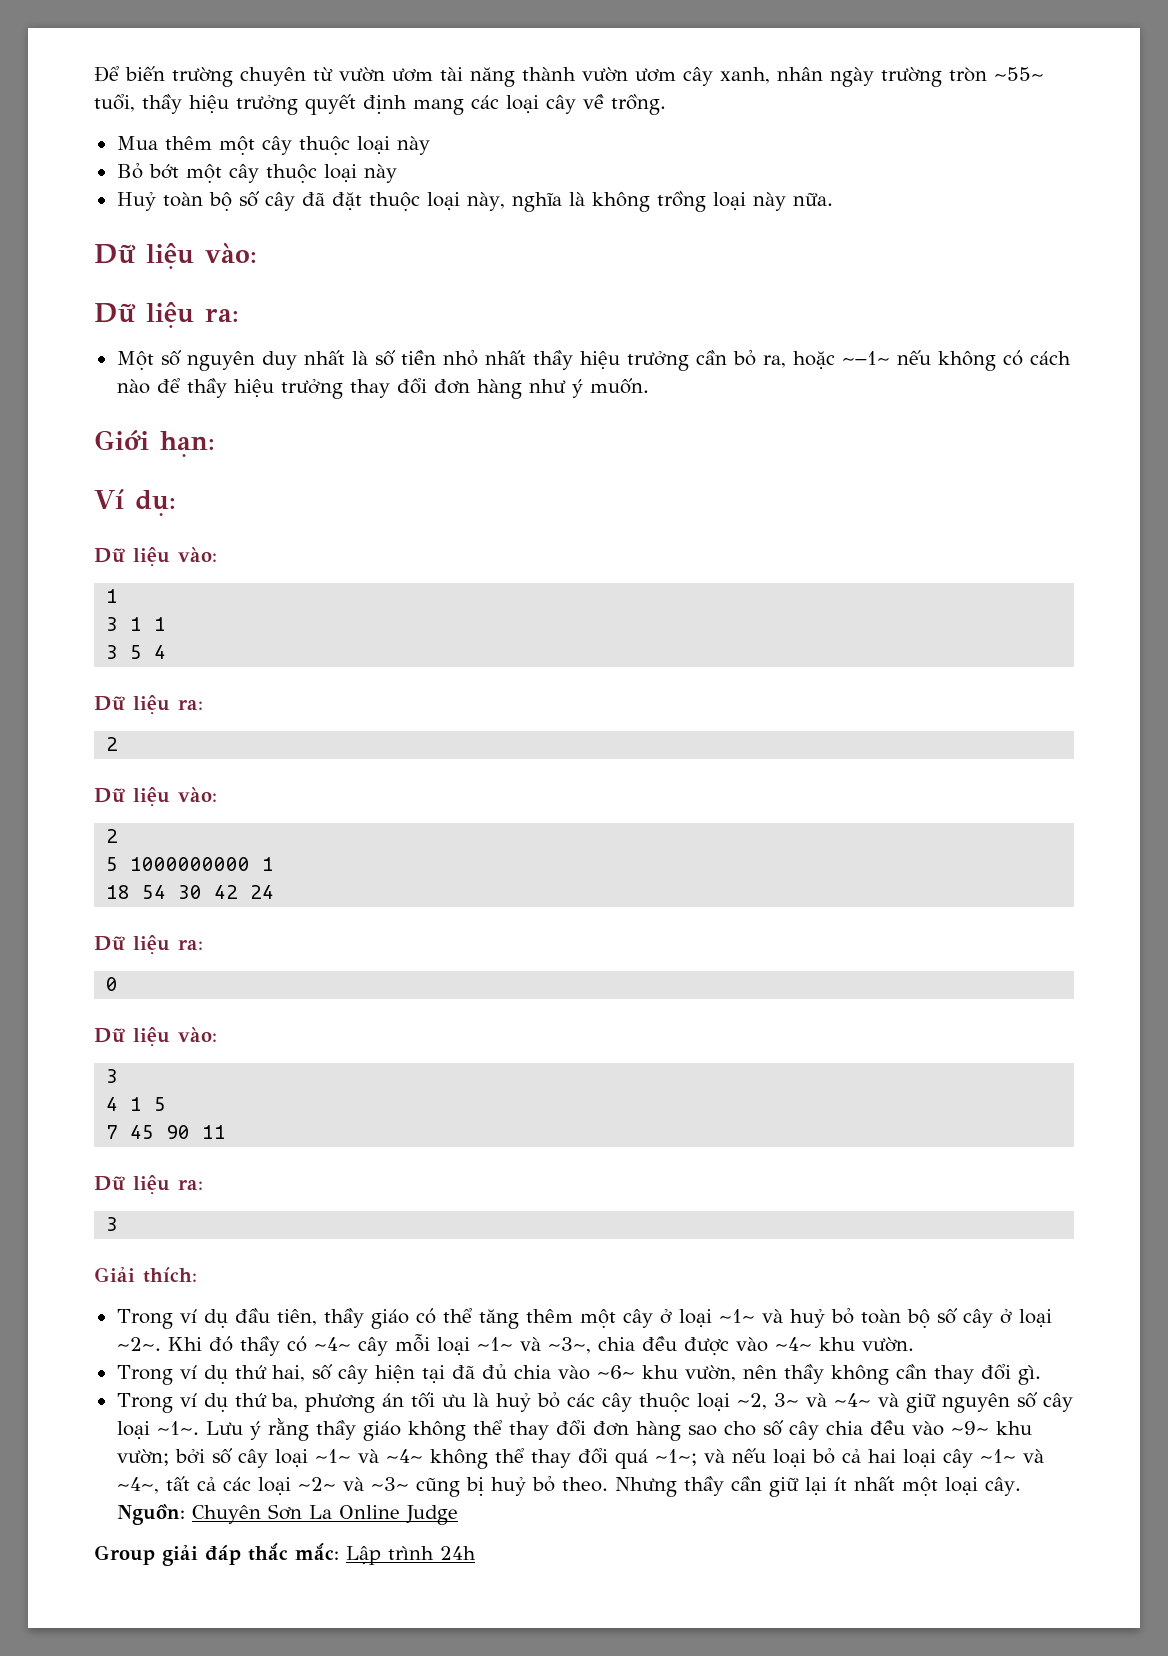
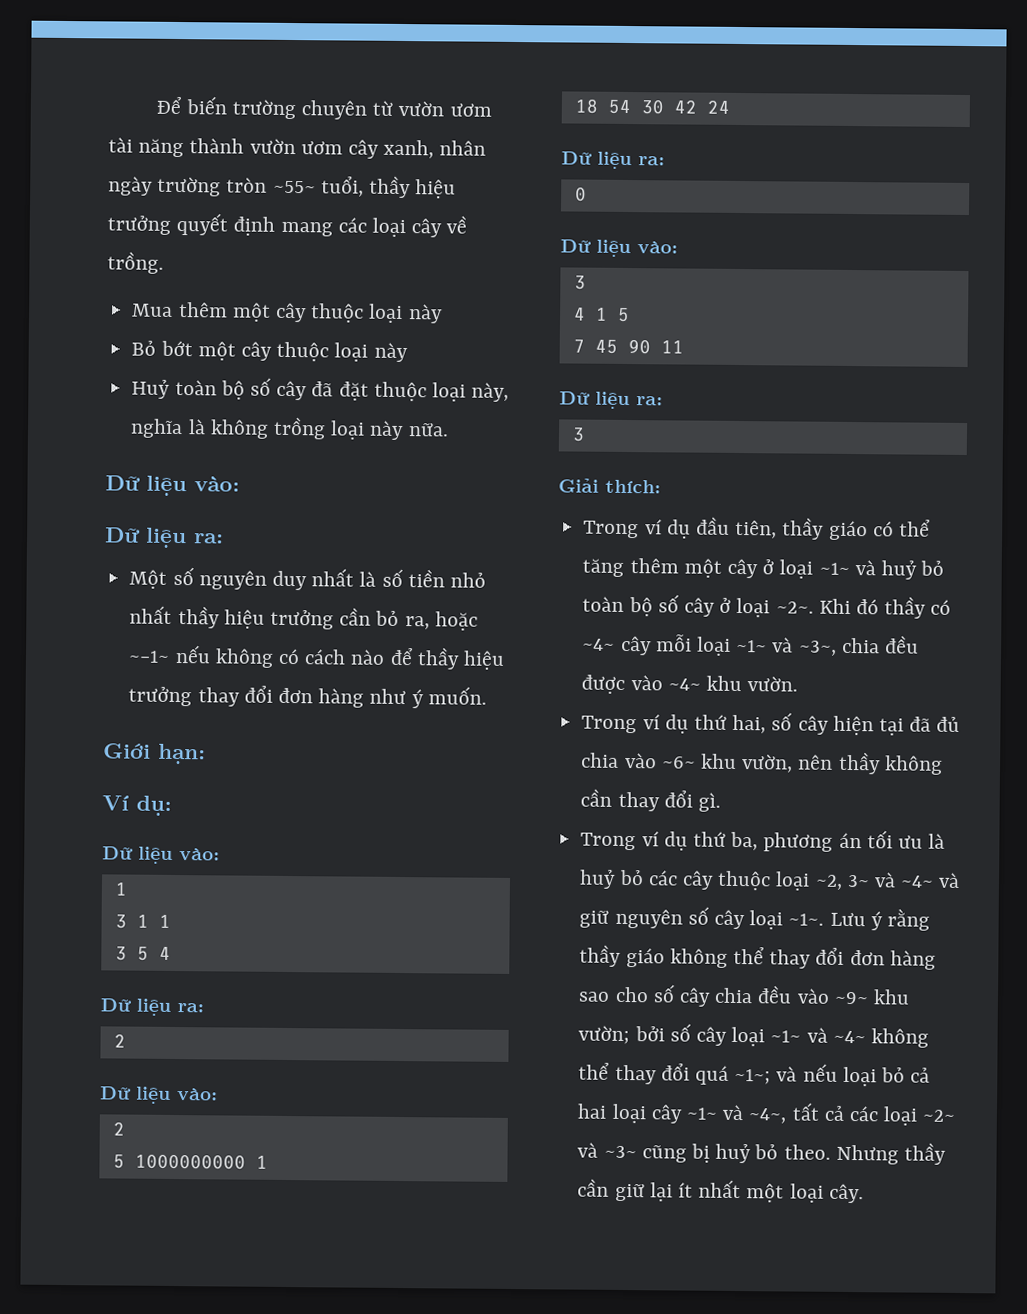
[116,1504,458,1525] [94,1543,476,1566] Nguồn: Chuyên Sơn La Online Judge // Group giải đáp thắc mắc: Lập trình 24h -> (864, 1193) none

